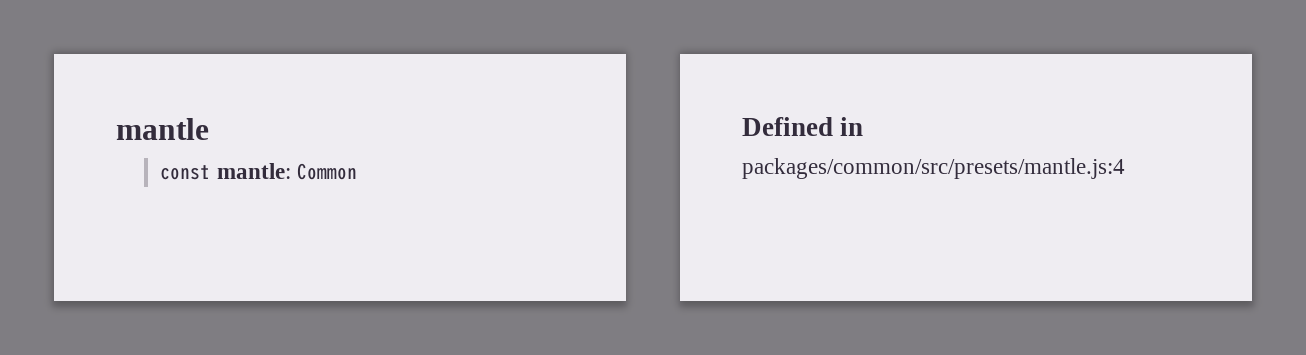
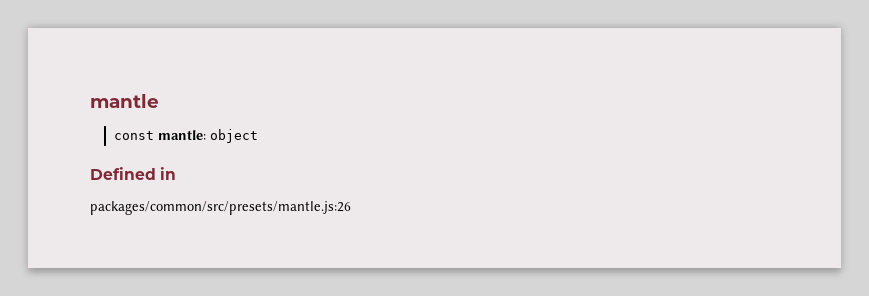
[296,163,357,180] Common -> [209,129,258,143] object
[742,158,1125,179] packages/common/src/presets/mantle.js:4 -> [90,201,351,215] packages/common/src/presets/mantle.js:26

